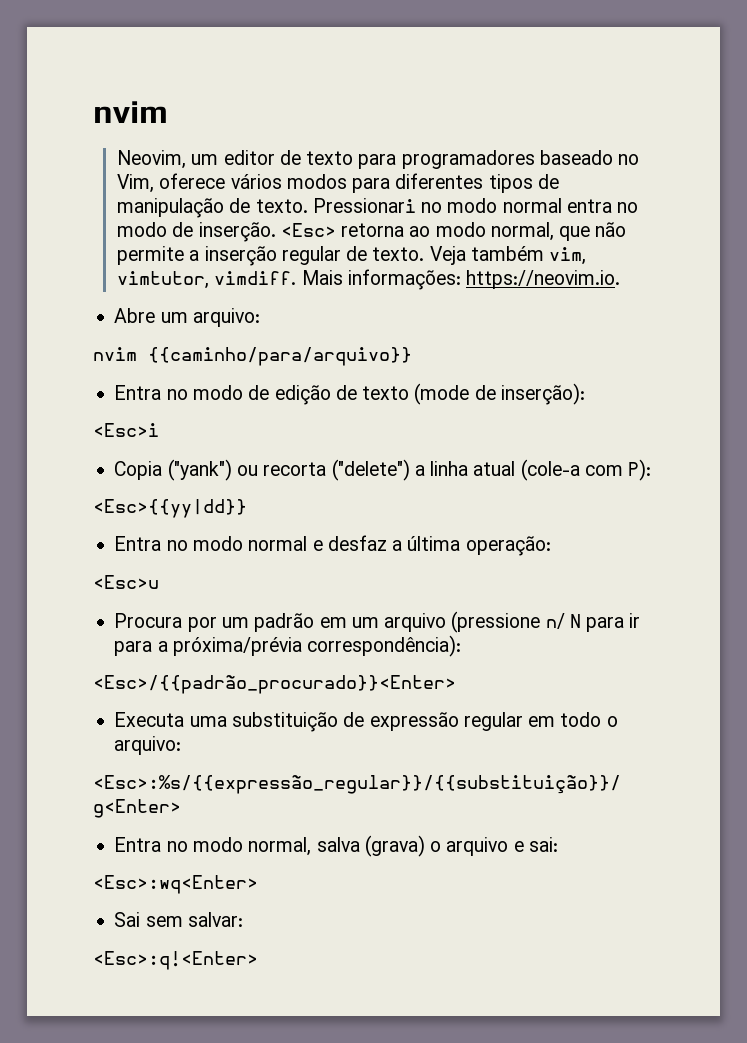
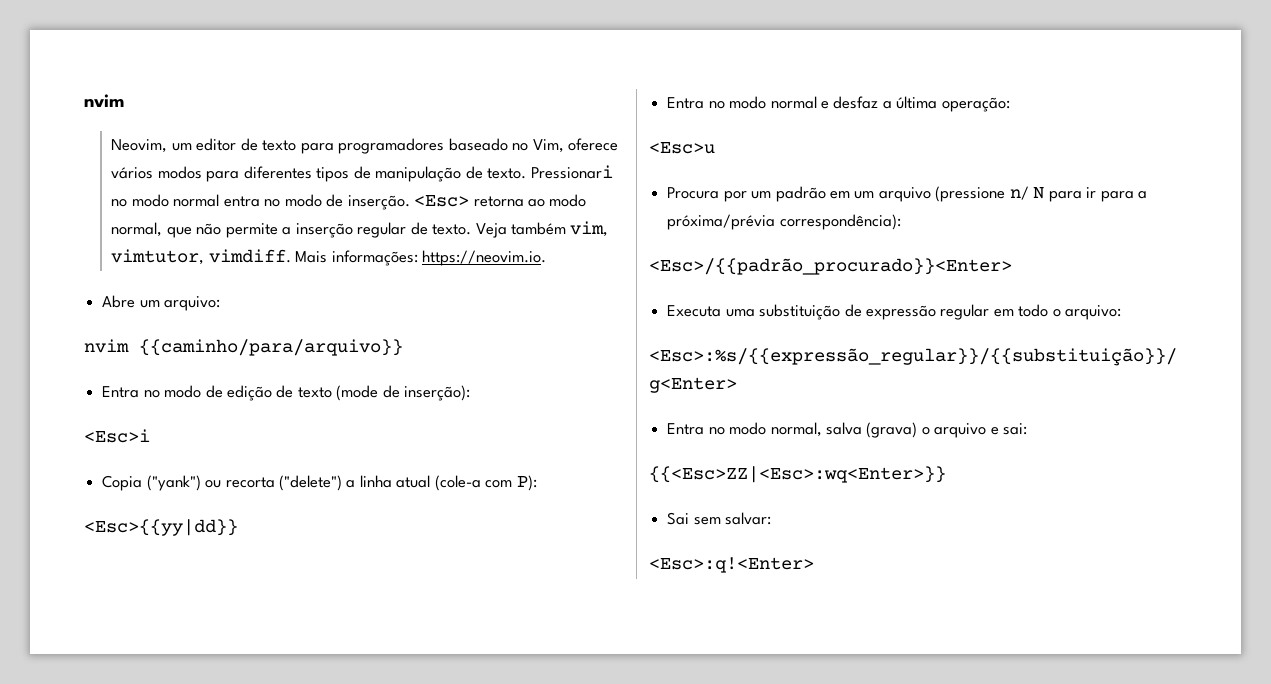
[93,875,258,894] <Esc>:wq<Enter> -> [649,466,946,483] {{<Esc>ZZ|<Esc>:wq<Enter>}}

